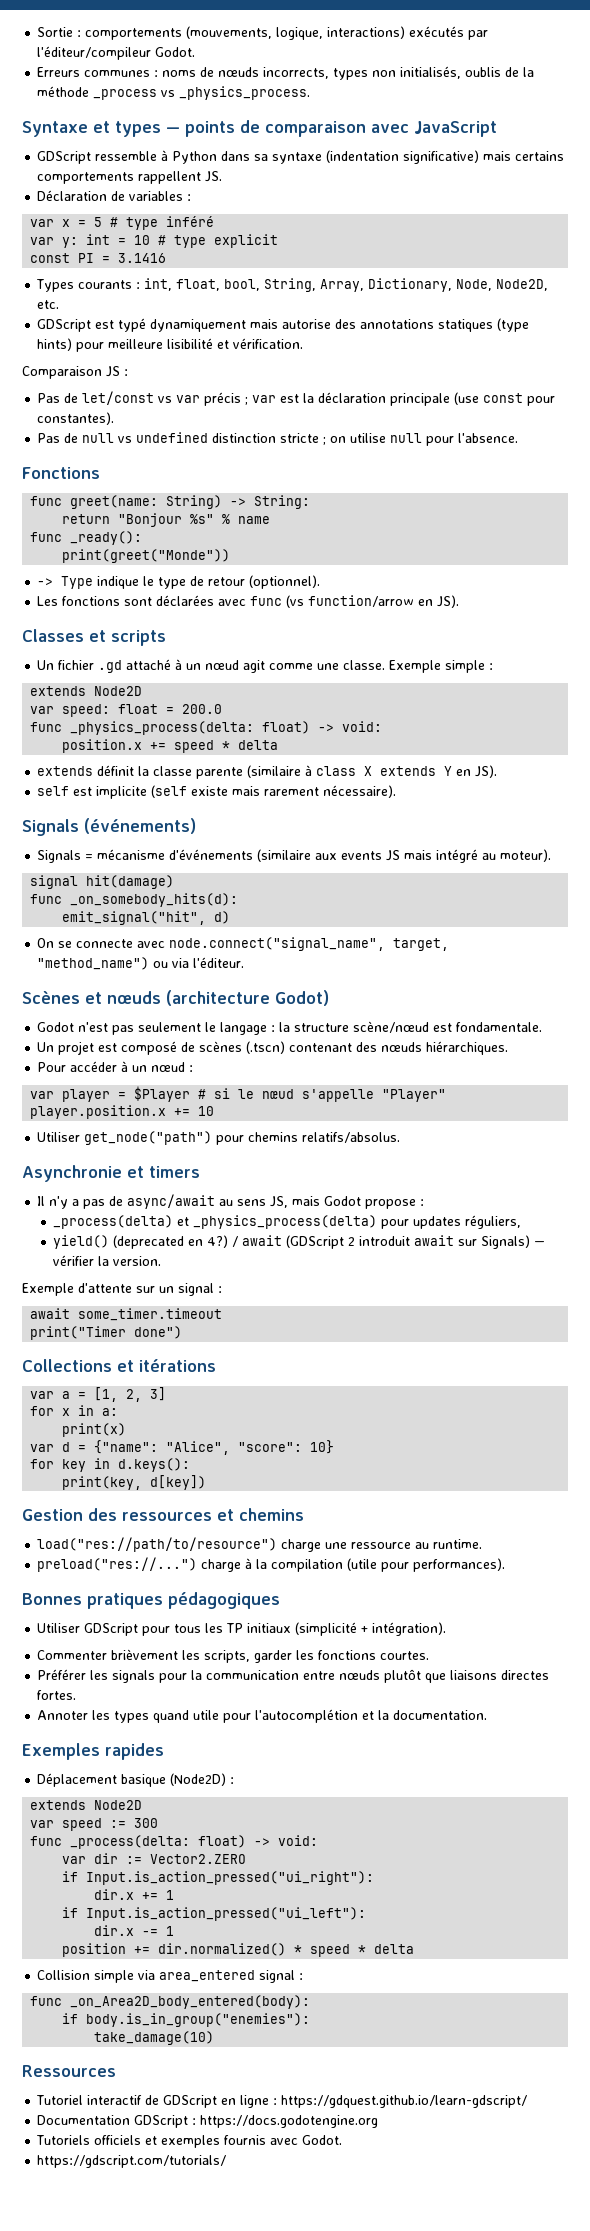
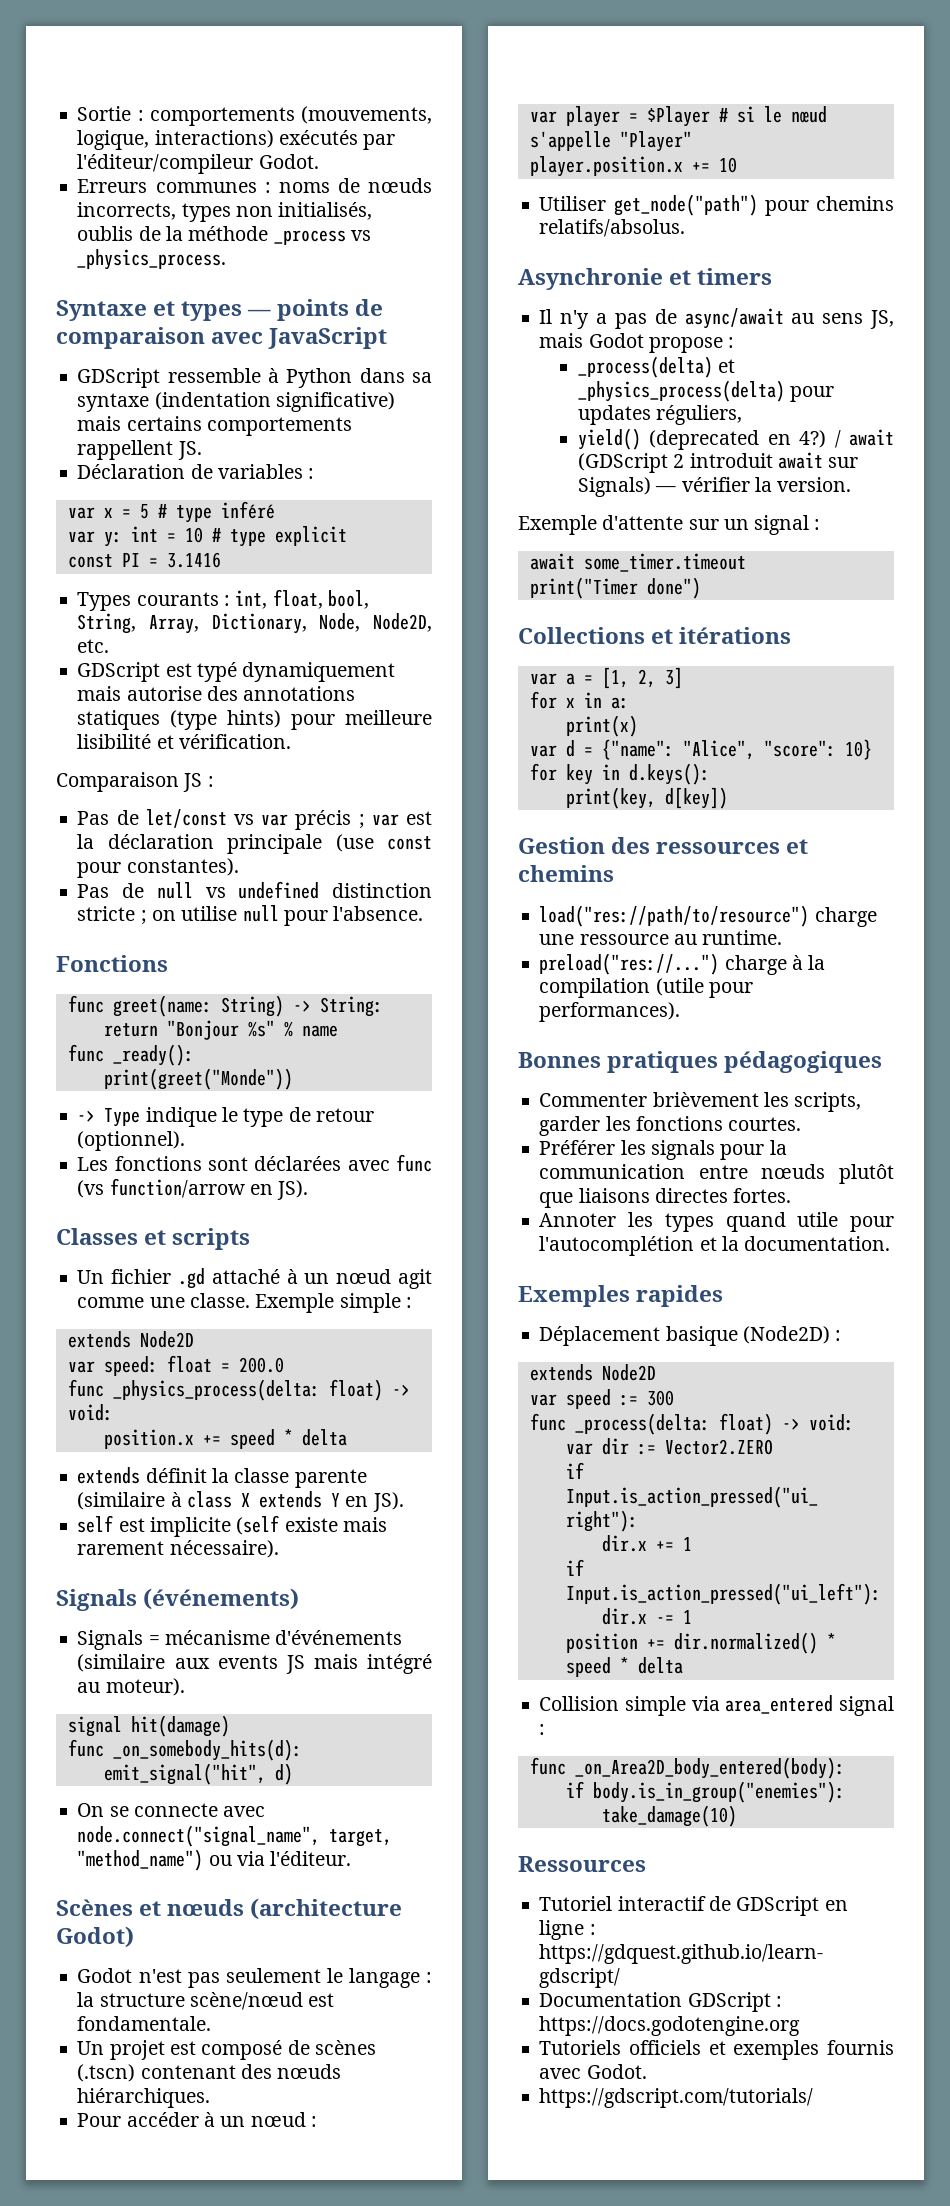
[37,1622,447,1636] // Utiliser GDScript pour tous les TP initiaux (simplicité + intégration). -> (883, 1062) none

